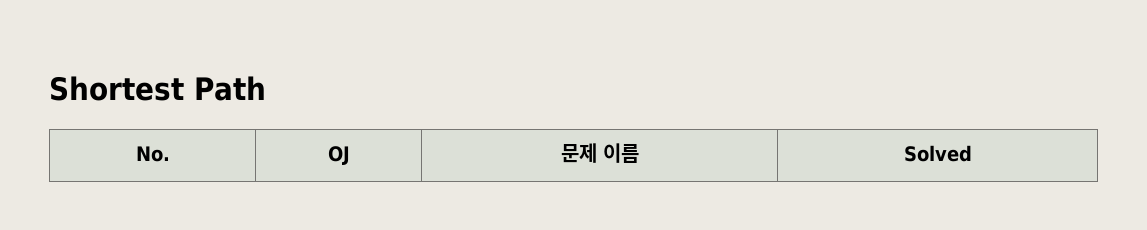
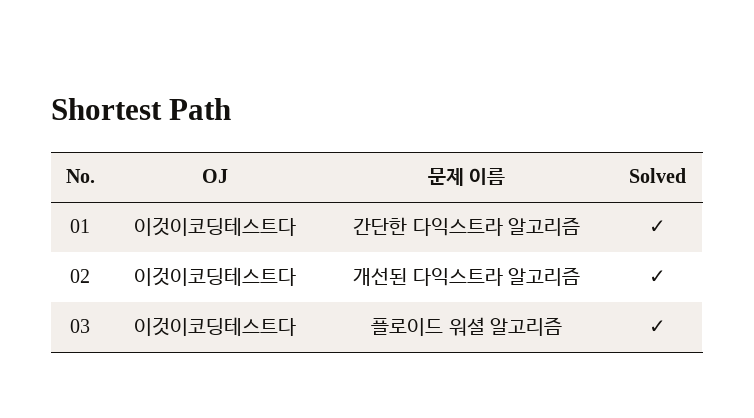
(972, 153) none -> [70,219,90,233] [133,217,296,236] [353,217,580,236] [649,220,666,233] [70,269,90,283] [133,267,296,286] [353,267,580,286] [649,270,666,283] [70,319,90,333] [133,317,296,336] [371,317,562,336] [649,320,666,333] // 01 | 이것이코딩테스트다 | 간단한 다익스트라 알고리즘 | ✓ // 02 | 이것이코딩테스트다 | 개선된 다익스트라 알고리즘 | ✓ // 03 | 이것이코딩테스트다 | 플로이드 워셜 알고리즘 | ✓

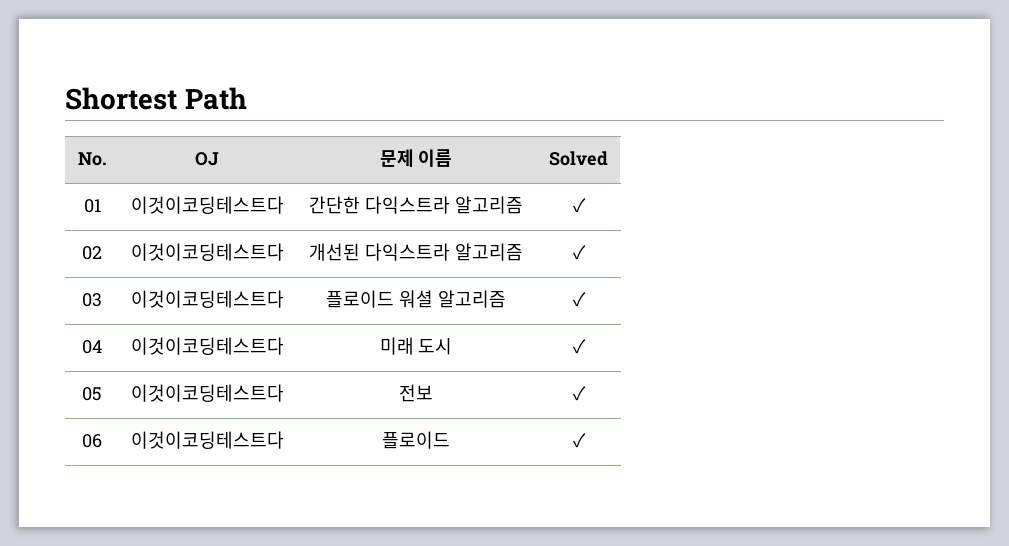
(666, 326) none -> [82,340,102,354] [130,337,284,355] [379,337,453,355] [572,339,586,354] [82,387,102,401] [130,384,284,402] [399,384,433,402] [572,386,586,401] [82,434,102,448] [130,431,284,449] [382,431,450,449] [572,433,586,448] // 04 | 이것이코딩테스트다 | 미래 도시 | ✓ // 05 | 이것이코딩테스트다 | 전보 | ✓ // 06 | 이것이코딩테스트다 | 플로이드 | ✓

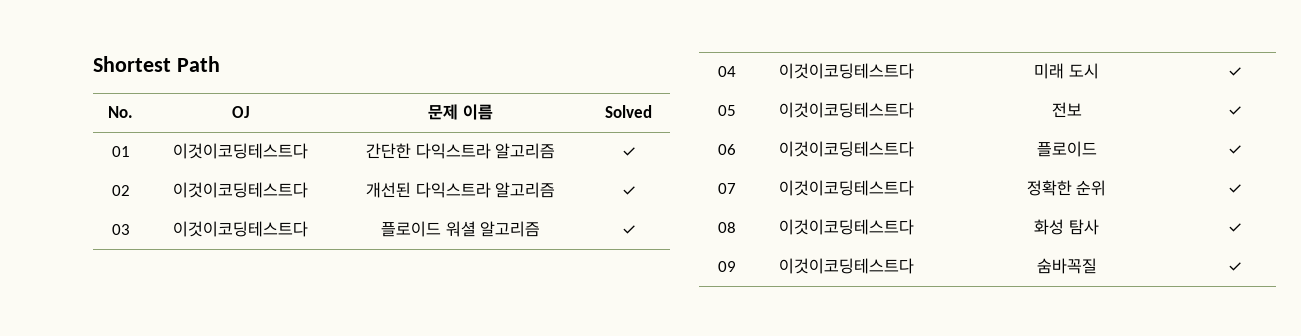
(586, 440) none -> [717,183,736,194] [779,180,914,196] [1026,180,1107,196] [1227,184,1242,194] [717,222,736,233] [779,219,914,235] [1034,219,1099,235] [1227,223,1242,233] [717,261,736,272] [779,258,914,274] [1036,258,1097,274] [1227,262,1242,272] // 07 | 이것이코딩테스트다 | 정확한 순위 | ✓ // 08 | 이것이코딩테스트다 | 화성 탐사 | ✓ // 09 | 이것이코딩테스트다 | 숨바꼭질 | ✓

